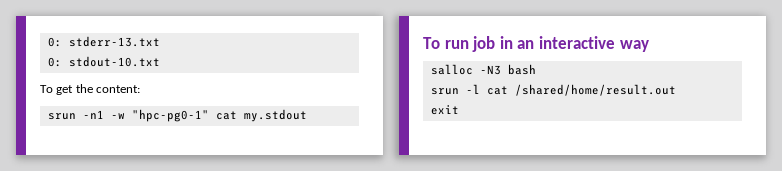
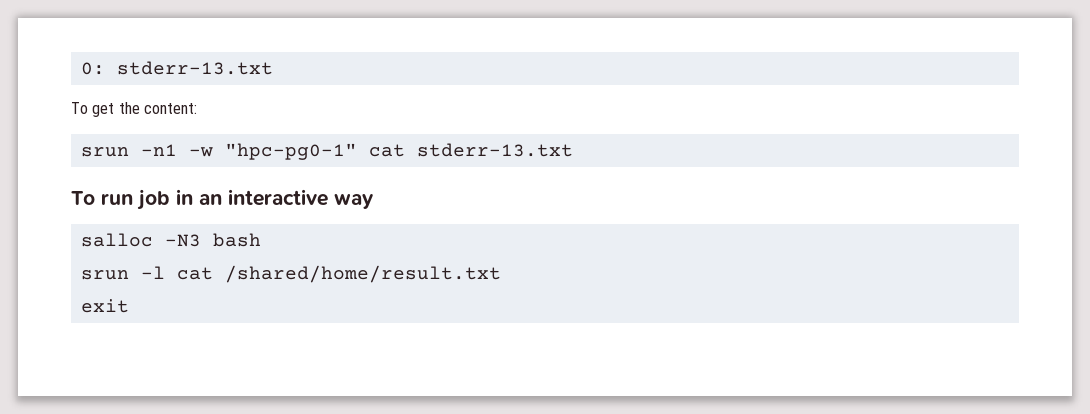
[47,56,160,67] // 0: stdout-10.txt -> (273, 68) none
[243,109,307,122] my.stdout -> [416,143,573,157] stderr-13.txt
[514,84,676,96] /shared/home/result.out -> [224,265,501,283] /shared/home/result.txt

